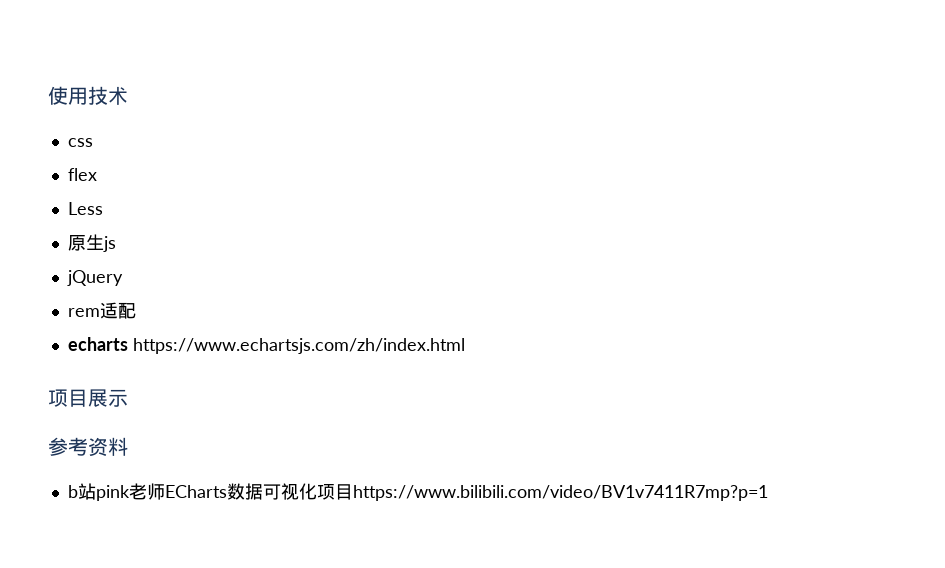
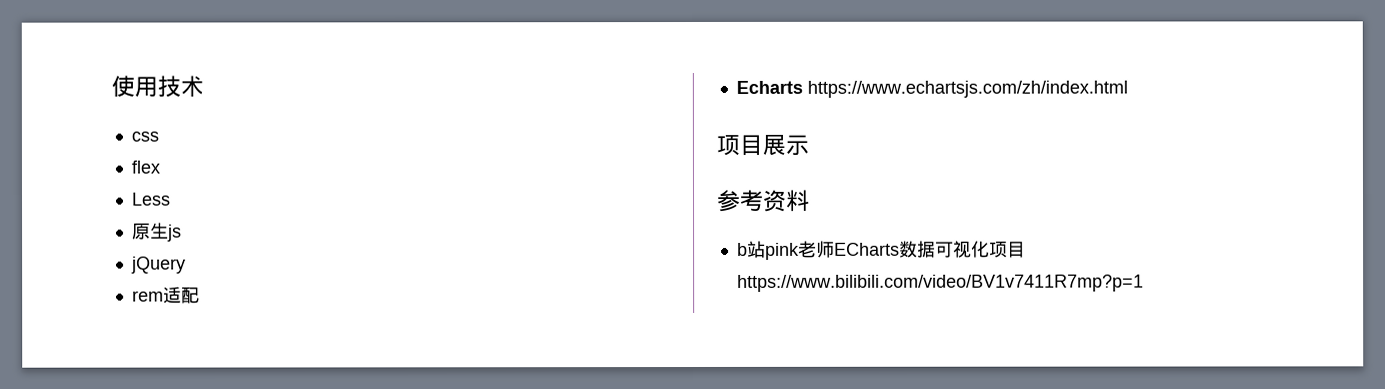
[67,337,128,351] echarts -> [735,80,803,94] Echarts

